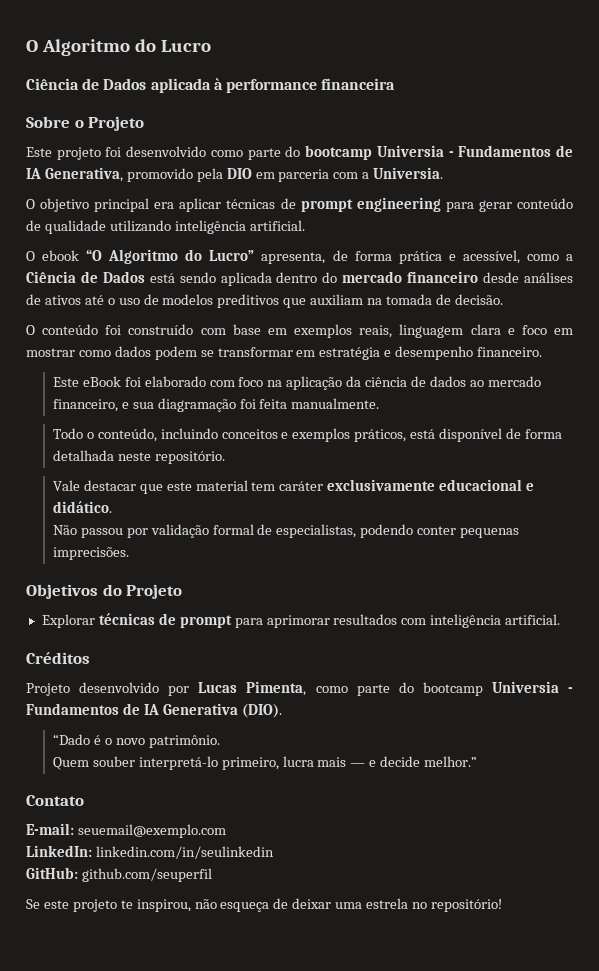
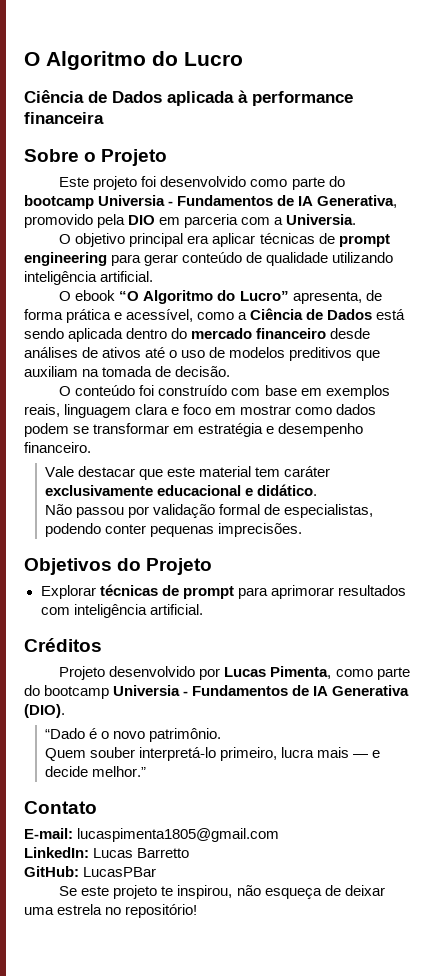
[52,376,541,390] [52,398,380,412] [52,428,562,442] [52,450,225,464] // Este eBook foi elaborado com foco na aplicação da ciência de dados ao mercado financeiro, e sua diagramação foi feita manualmente. // Todo o conteúdo, incluindo conceitos e exemplos práticos, está disponível de forma detalhada neste repositório. -> (91, 447) none
[77,824,226,838] seuemail@exemplo.com -> [77,828,280,842] lucaspimenta1805@gmail.com
[95,846,274,859] linkedin.com/in/seulinkedin -> [93,848,190,858] Lucas Barretto
[81,868,212,882] github.com/seuperfil -> [83,867,157,877] LucasPBar

